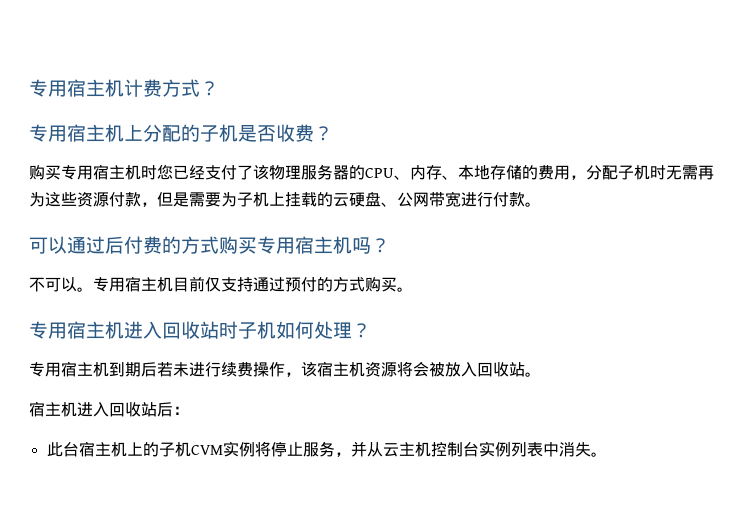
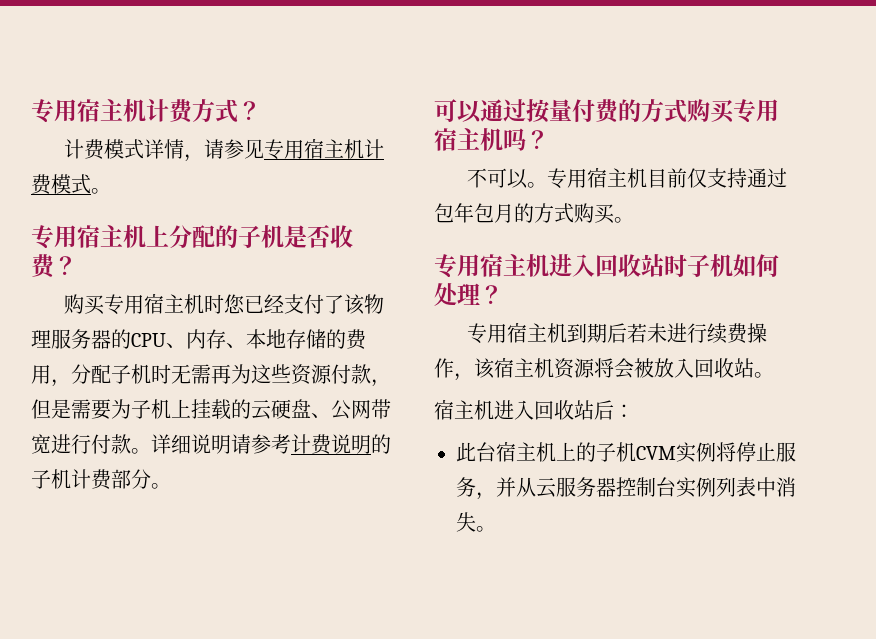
(219, 88) none -> [63,138,384,162] [31,174,111,195] // 计费模式详情，请参见专用宿主机计费模式。
(541, 204) none -> [151,434,391,455] [31,469,171,490] 详细说明请参考计费说明的子机计费部分。
[105,236,124,254] 后 -> [526,99,572,123] 按量
[285,277,317,292] 预付 -> [434,203,514,223] 包年包月
[398,442,431,457] 主机 -> [556,477,616,497] 服务器

